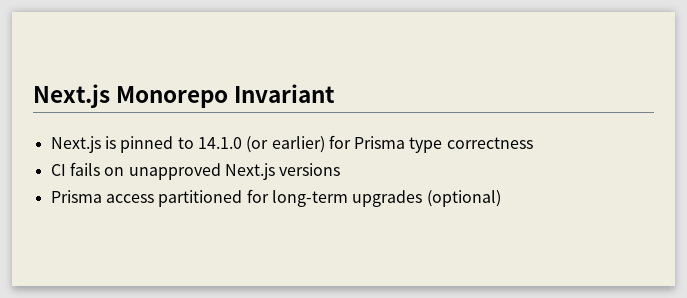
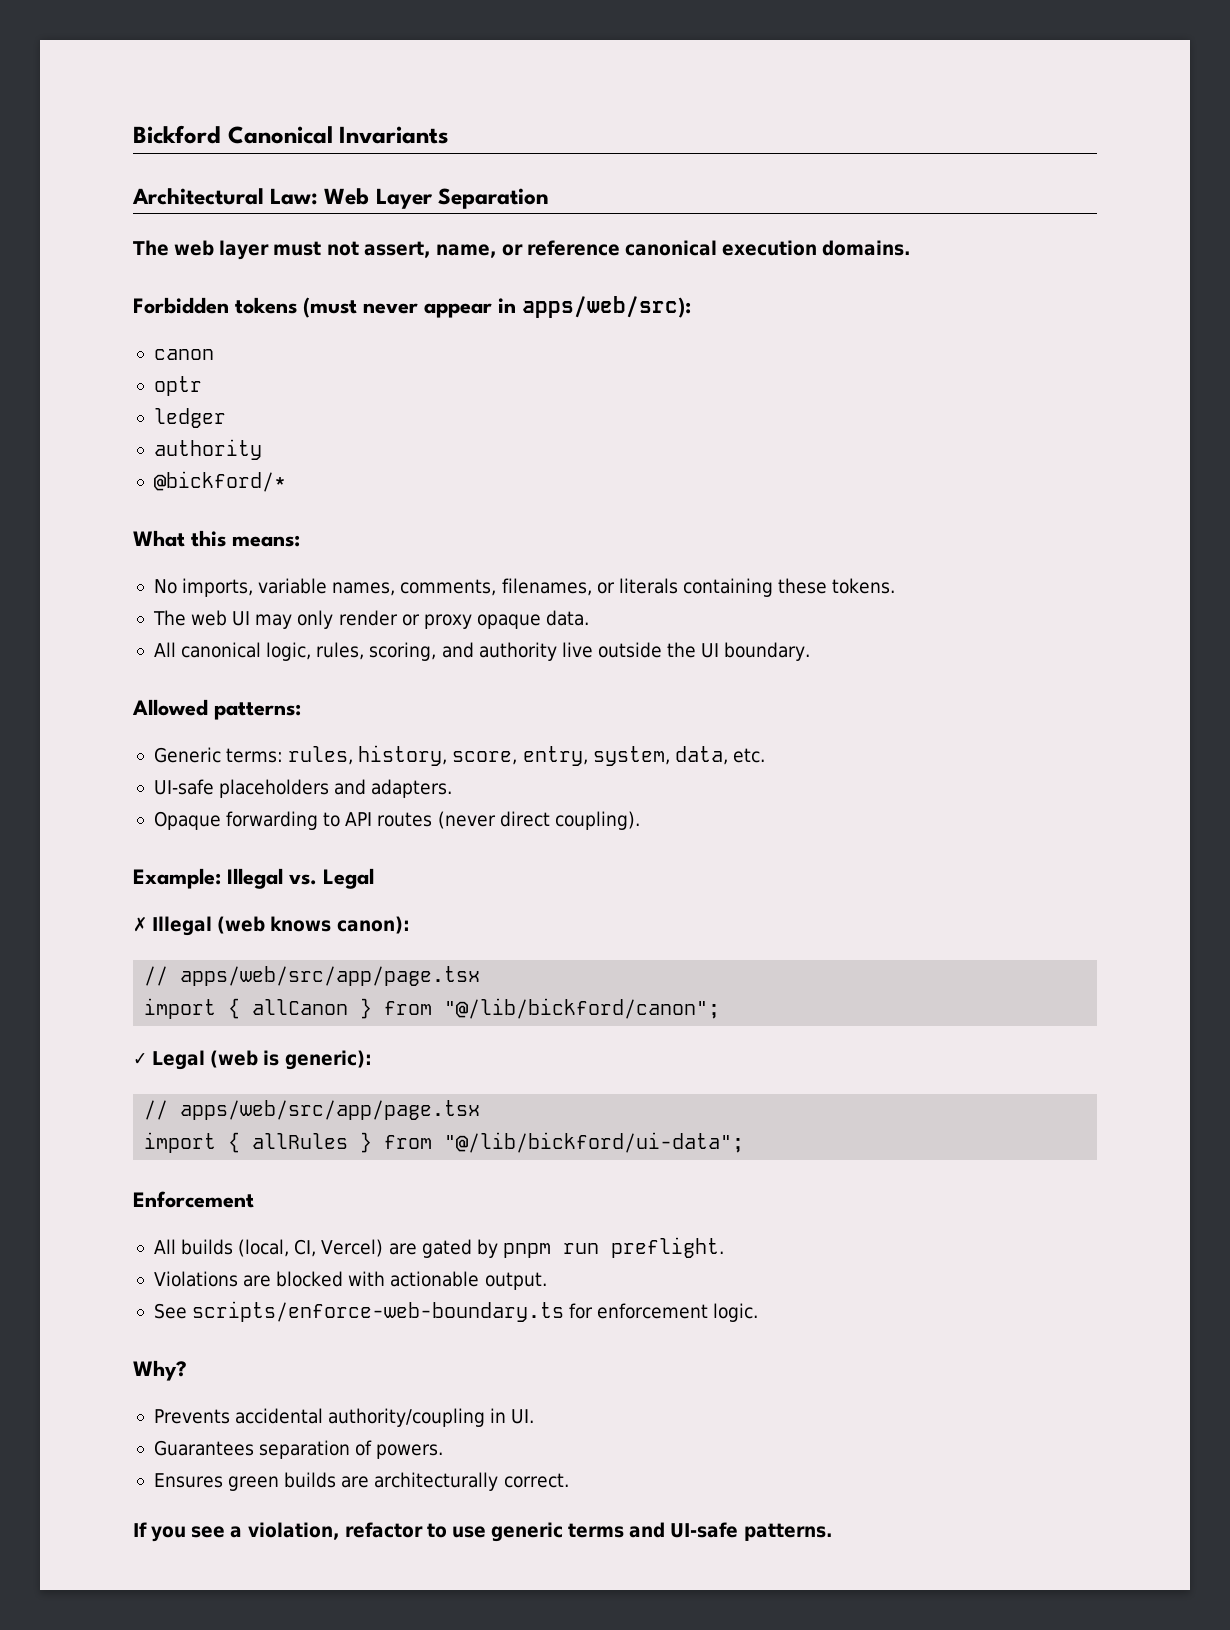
[33,84,336,108] [50,135,533,153] [50,162,341,180] [50,189,501,207] Next.js Monorepo Invariant // Next.js is pinned to 14.1.0 (or earlier) for Prisma type correctness // CI fails on unapproved Next.js versions // Prisma access partitioned for long-term upgrades (optional) -> [133,125,450,144] [132,188,549,209] [133,240,912,260] [133,296,691,318] [153,349,214,360] [153,376,202,396] [153,408,226,428] [153,439,262,460] [153,471,286,492] [133,530,300,547] [153,578,896,597] [152,610,590,629] [153,642,811,661] [132,699,301,720] [153,745,765,766] [153,779,453,798] [153,811,640,830] [133,868,374,889] [133,916,410,936] [144,966,481,986] [144,998,721,1019] [133,1050,372,1070] [144,1100,481,1120] [144,1132,745,1153] [133,1191,254,1208] [153,1237,724,1258] [153,1271,547,1290] [153,1301,759,1322] [133,1360,187,1381] [153,1408,535,1427] [153,1440,444,1459] [153,1472,569,1491] [133,1522,833,1542] Bickford Canonical Invariants // Architectural Law: Web Layer Separation // The web layer must not assert, name, or reference canonical execution domains. // Forbidden tokens (must never appear in apps/web/src): // canon // optr // ledger // authority // @bickford/* // What this means: // No imports, variable names, comments, filenames, or literals containing these tokens. // The web UI may only render or proxy opaque data. // All canonical logic, rules, scoring, and authority live outside the UI boundary. // Allowed patterns: // Generic terms: rules, history, score, entry, system, data, etc. // UI-safe placeholders and adapters. // Opaque forwarding to API routes (never direct coupling). // Example: Illegal vs. Legal // ✗ Illegal (web knows canon): // // apps/web/src/app/page.tsx // import { allCanon } from "@/lib/bickford/canon"; // ✓ Legal (web is generic): // // apps/web/src/app/page.tsx // import { allRules } from "@/lib/bickford/ui-data"; // Enforcement // All builds (local, CI, Vercel) are gated by pnpm run preflight. // Violations are blocked with actionable output. // See scripts/enforce-web-boundary.ts for enforcement logic. // Why? // Prevents accidental authority/coupling in UI. // Guarantees separation of powers. // Ensures green builds are architecturally correct. // If you see a violation, refactor to use generic terms and UI-safe patterns.

